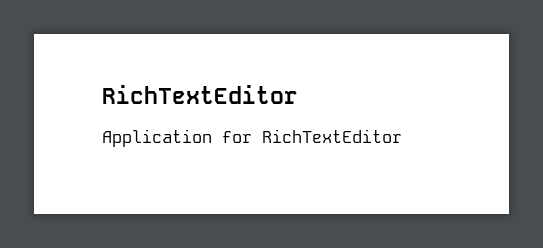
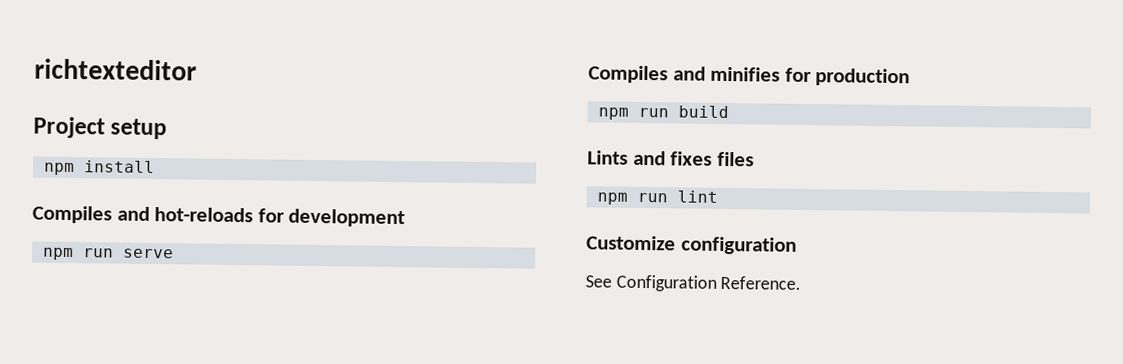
[102,85,298,104] [102,129,402,147] RichTextEditor // Application for RichTextEditor -> [34,58,197,81] [33,116,168,140] [43,160,155,176] [32,205,406,228] [42,247,174,261] [588,65,911,87] [597,105,729,120] [587,150,754,167] [596,190,718,205] [586,235,797,255] [585,274,802,292] richtexteditor // Project setup // npm install // Compiles and hot-reloads for development // npm run serve // Compiles and minifies for production // npm run build // Lints and fixes files // npm run lint // Customize configuration // See Configuration Reference.

